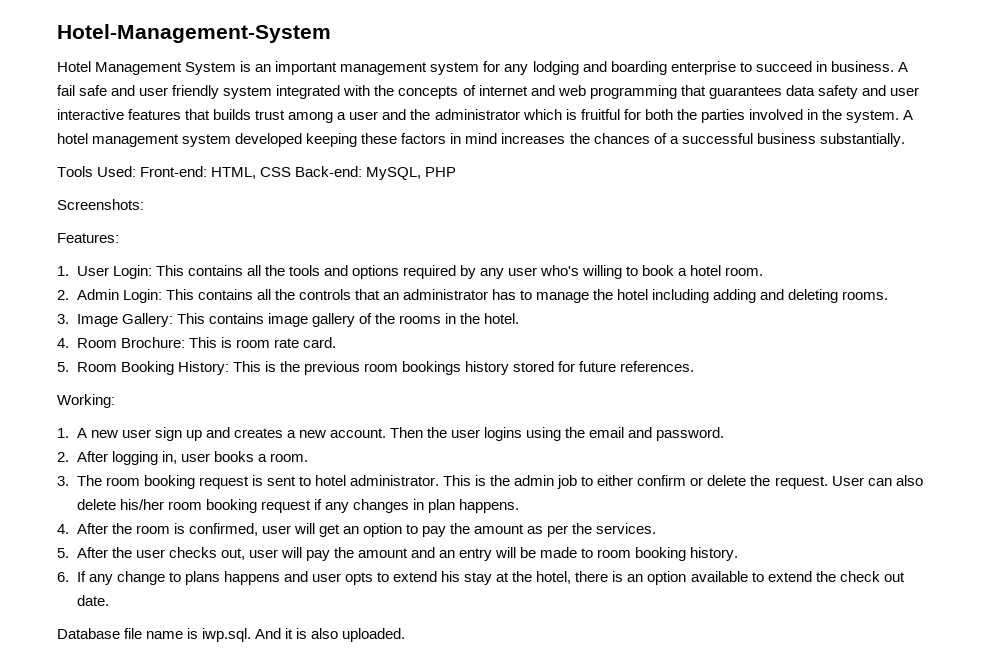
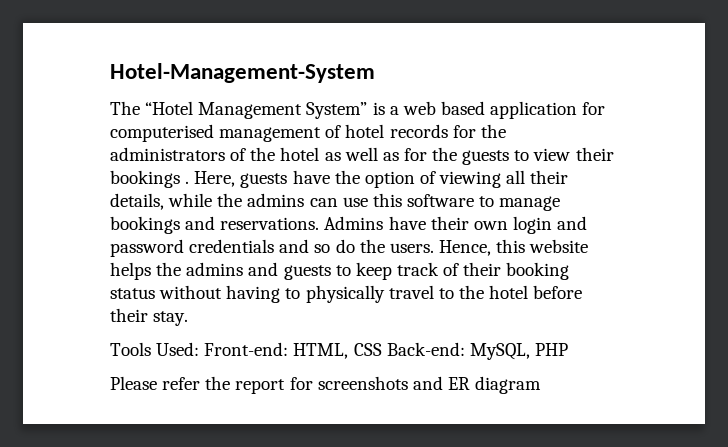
[57,61,908,75] [57,85,919,99] [57,109,914,123] [57,133,905,147] Hotel Management System is an important management system for any lodging and boarding enterprise to succeed in business. A fail safe and user friendly system integrated with the concepts of internet and web programming that guarantees data safety and user interactive features that builds trust among a user and the administrator which is fruitful for both the parties involved in the system. A hotel management system developed keeping these factors in mind increases the chances of a successful business substantially. -> [110,101,606,119] [110,124,506,142] [110,147,614,165] [110,170,569,188] [110,193,561,211] [110,216,588,234] [110,239,589,257] [110,262,570,280] [110,285,583,303] [110,308,189,326] The “Hotel Management System” is a web based application for computerised management of hotel records for the administrators of the hotel as well as for the guests to view their bookings . Here, guests have the option of viewing all their details, while the admins can use this software to manage bookings and reservations. Admins have their own login and password credentials and so do the users. Hence, this website helps the admins and guests to keep track of their booking status without having to physically travel to the hotel before their stay.
[57,199,144,210] [57,233,119,243] [57,265,764,279] [57,289,889,303] [57,313,520,327] [57,337,336,348] [57,361,695,375] [57,394,115,408] [57,427,725,441] [57,451,308,465] [57,475,923,489] [76,499,520,513] [57,523,657,537] [57,547,739,561] [57,571,905,585] [76,595,109,606] [57,628,406,642] Screenshots: // Features: // 1. User Login: This contains all the tools and options required by any user who's willing to book a hotel room. // 2. Admin Login: This contains all the controls that an administrator has to manage the hotel including adding and deleting rooms. // 3. Image Gallery: This contains image gallery of the rooms in the hotel. // 4. Room Brochure: This is room rate card. // 5. Room Booking History: This is the previous room bookings history stored for future references. // Working: // 1. A new user sign up and creates a new account. Then the user logins using the email and password. // 2. After logging in, user books a room. // 3. The room booking request is sent to hotel administrator. This is the admin job to either confirm or delete the request. User can also delete his/her room booking request if any changes in plan happens. // 4. After the room is confirmed, user will get an option to pay the amount as per the services. // 5. After the user checks out, user will pay the amount and an entry will be made to room booking history. // 6. If any change to plans happens and user opts to extend his stay at the hotel, there is an option available to extend the check out date. // Database file name is iwp.sql. And it is also uploaded. -> [110,376,542,394] Please refer the report for screenshots and ER diagram

